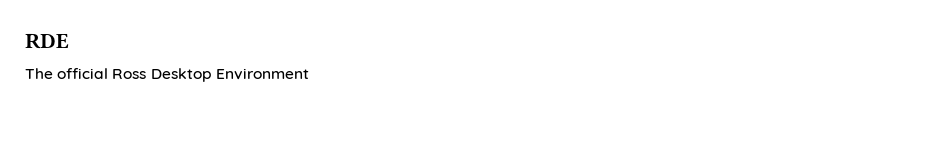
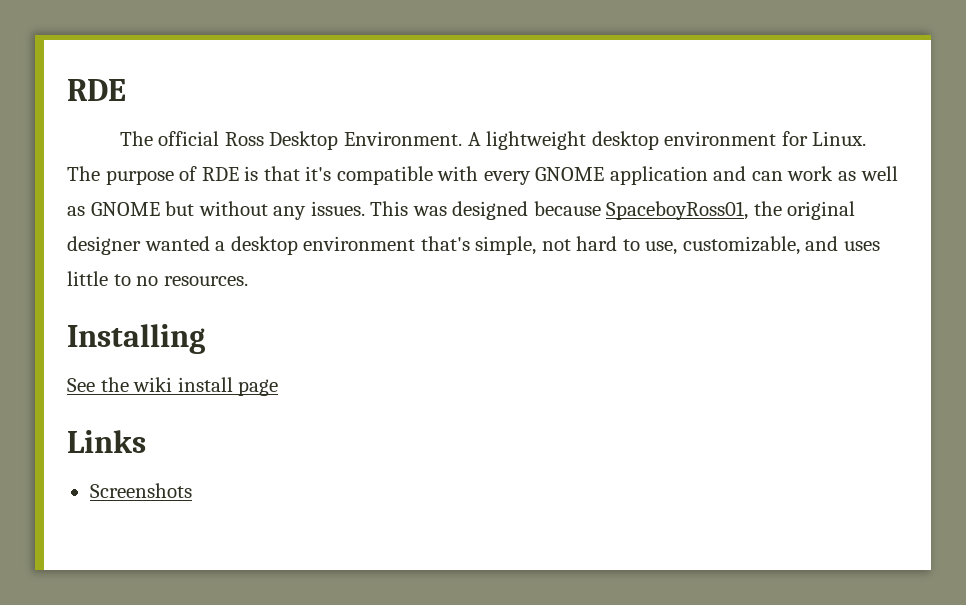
[215,68,309,80] Environment -> [343,131,867,150] [67,166,898,185] [67,201,856,220] [67,236,880,255] [67,271,248,286] [67,324,205,354] [67,377,279,396] [67,430,146,453] [89,483,192,498] Environment. A lightweight desktop environment for Linux. The purpose of RDE is that it's compatible with every GNOME application and can work as well as GNOME but without any issues. This was designed because SpaceboyRoss01, the original designer wanted a desktop environment that's simple, not hard to use, customizable, and uses little to no resources. // Installing // See the wiki install page // Links // Screenshots

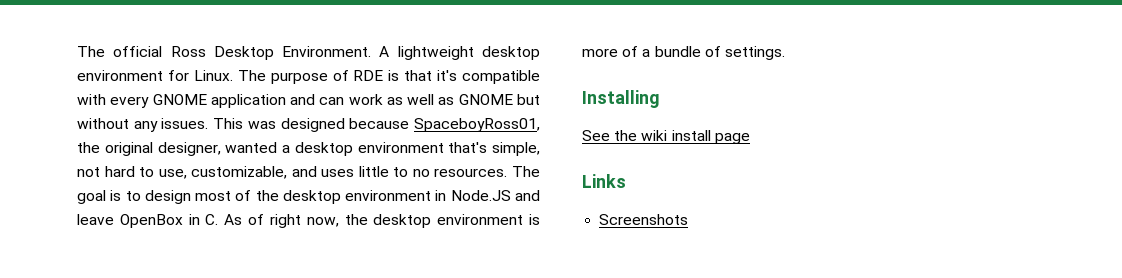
[67,79,126,101] RDE // -> (77, 51) none
[67,236,141,255] designer -> [157,142,221,156] designer,
(248, 281) none -> [512,166,540,177] [77,190,540,204] [77,214,540,228] [582,46,785,60] The goal is to design most of the desktop environment in Node.JS and leave OpenBox in C. As of right now, the desktop environment is more of a bundle of settings.

